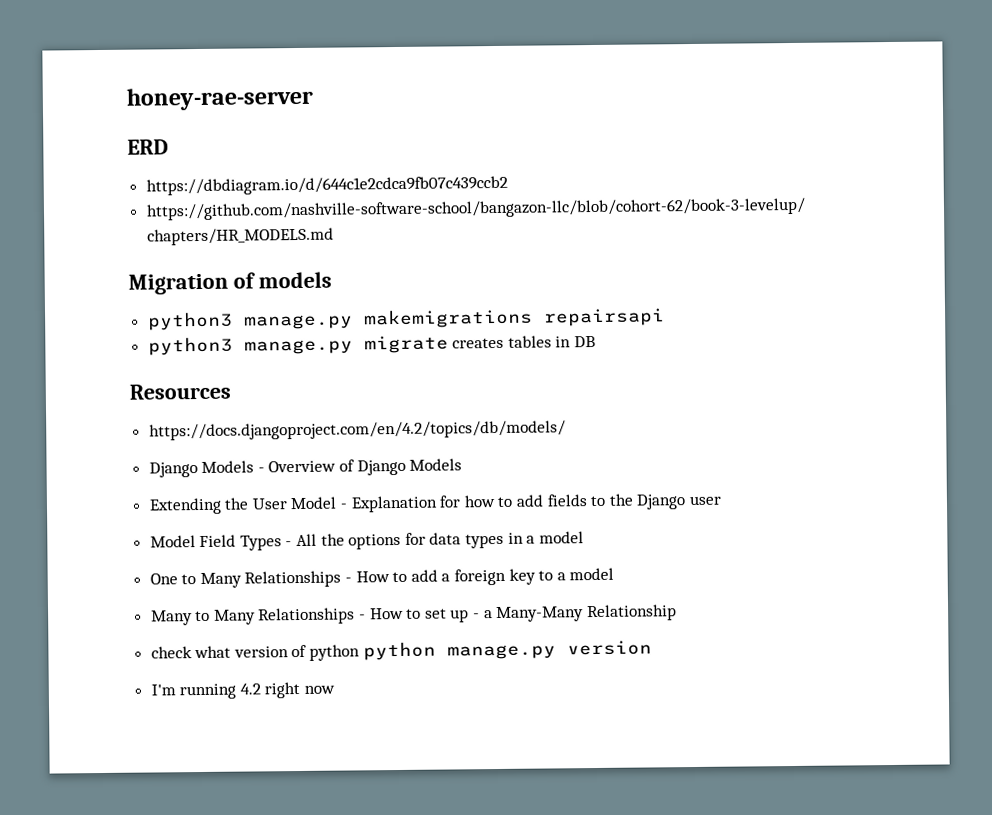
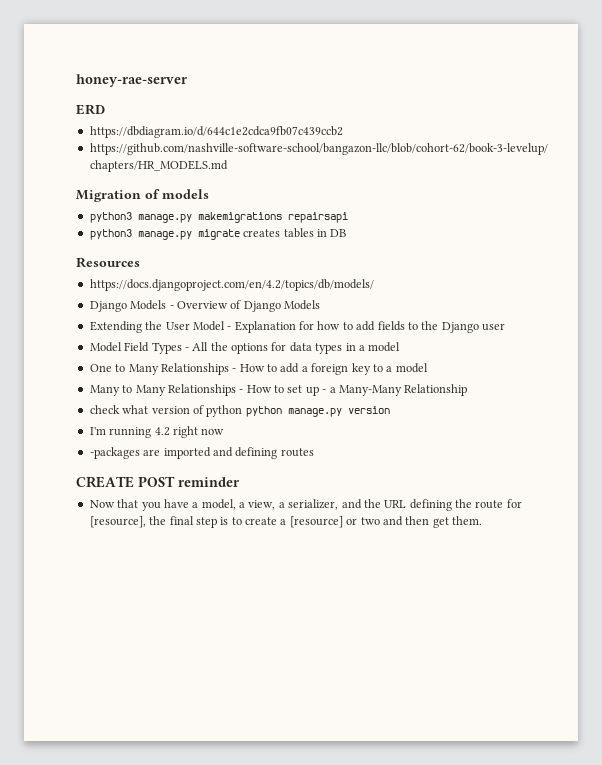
(336, 689) none -> [89,447,314,459] [76,476,240,488] [89,499,522,511] [89,516,482,528] // -packages are imported and defining routes // CREATE POST reminder // Now that you have a model, a view, a serializer, and the URL defining the route for [resource], the final step is to create a [resource] or two and then get them.

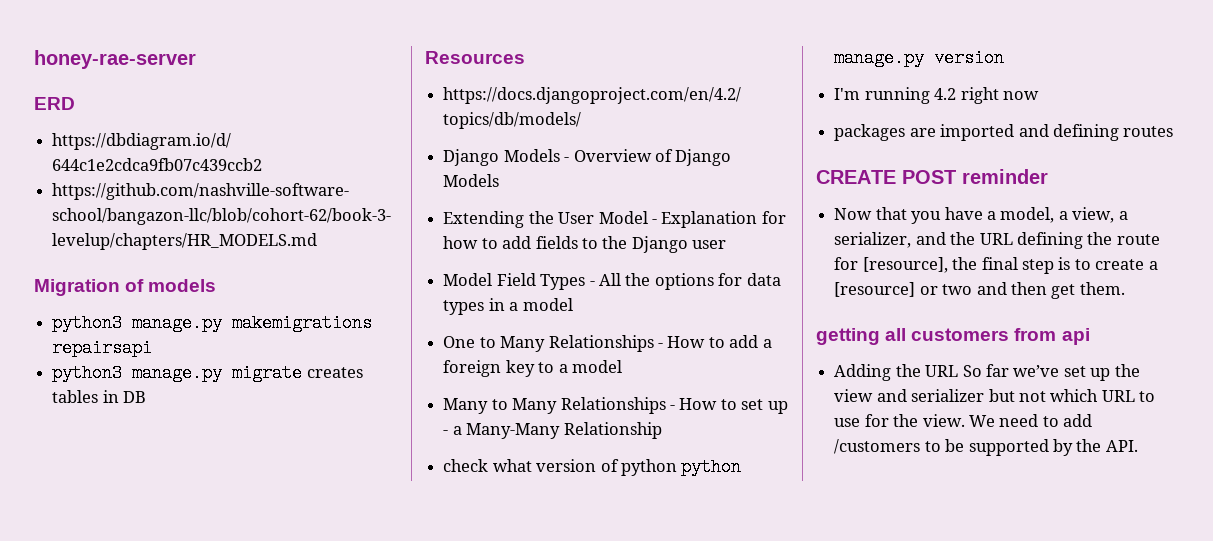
[89,447,140,459] -packages -> [834,124,906,141] packages
(482, 520) none -> [816,328,1090,345] [834,364,1140,381] [834,389,1156,402] [834,414,1093,427] [834,439,1138,456] // getting all customers from api // Adding the URL So far we’ve set up the view and serializer but not which URL to use for the view. We need to add /customers to be supported by the API.

